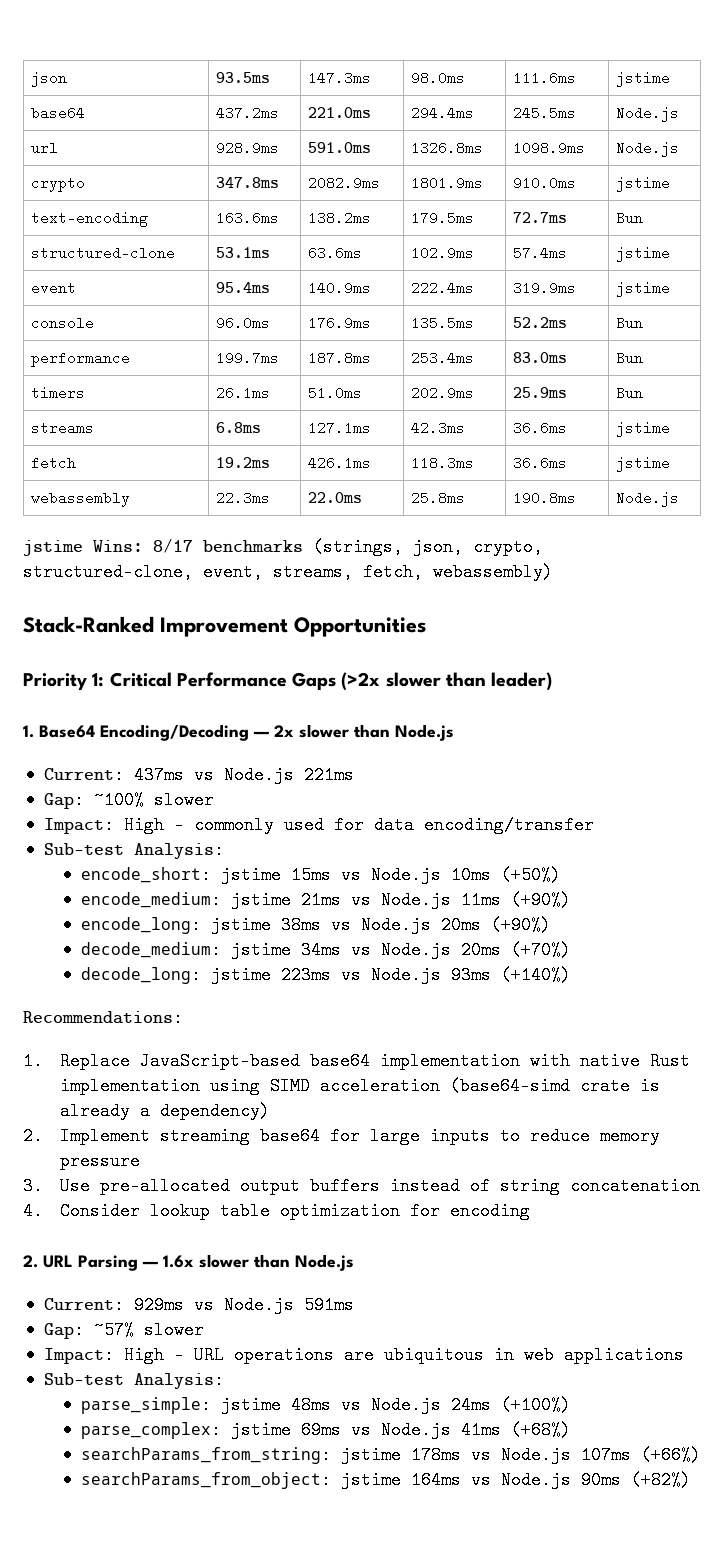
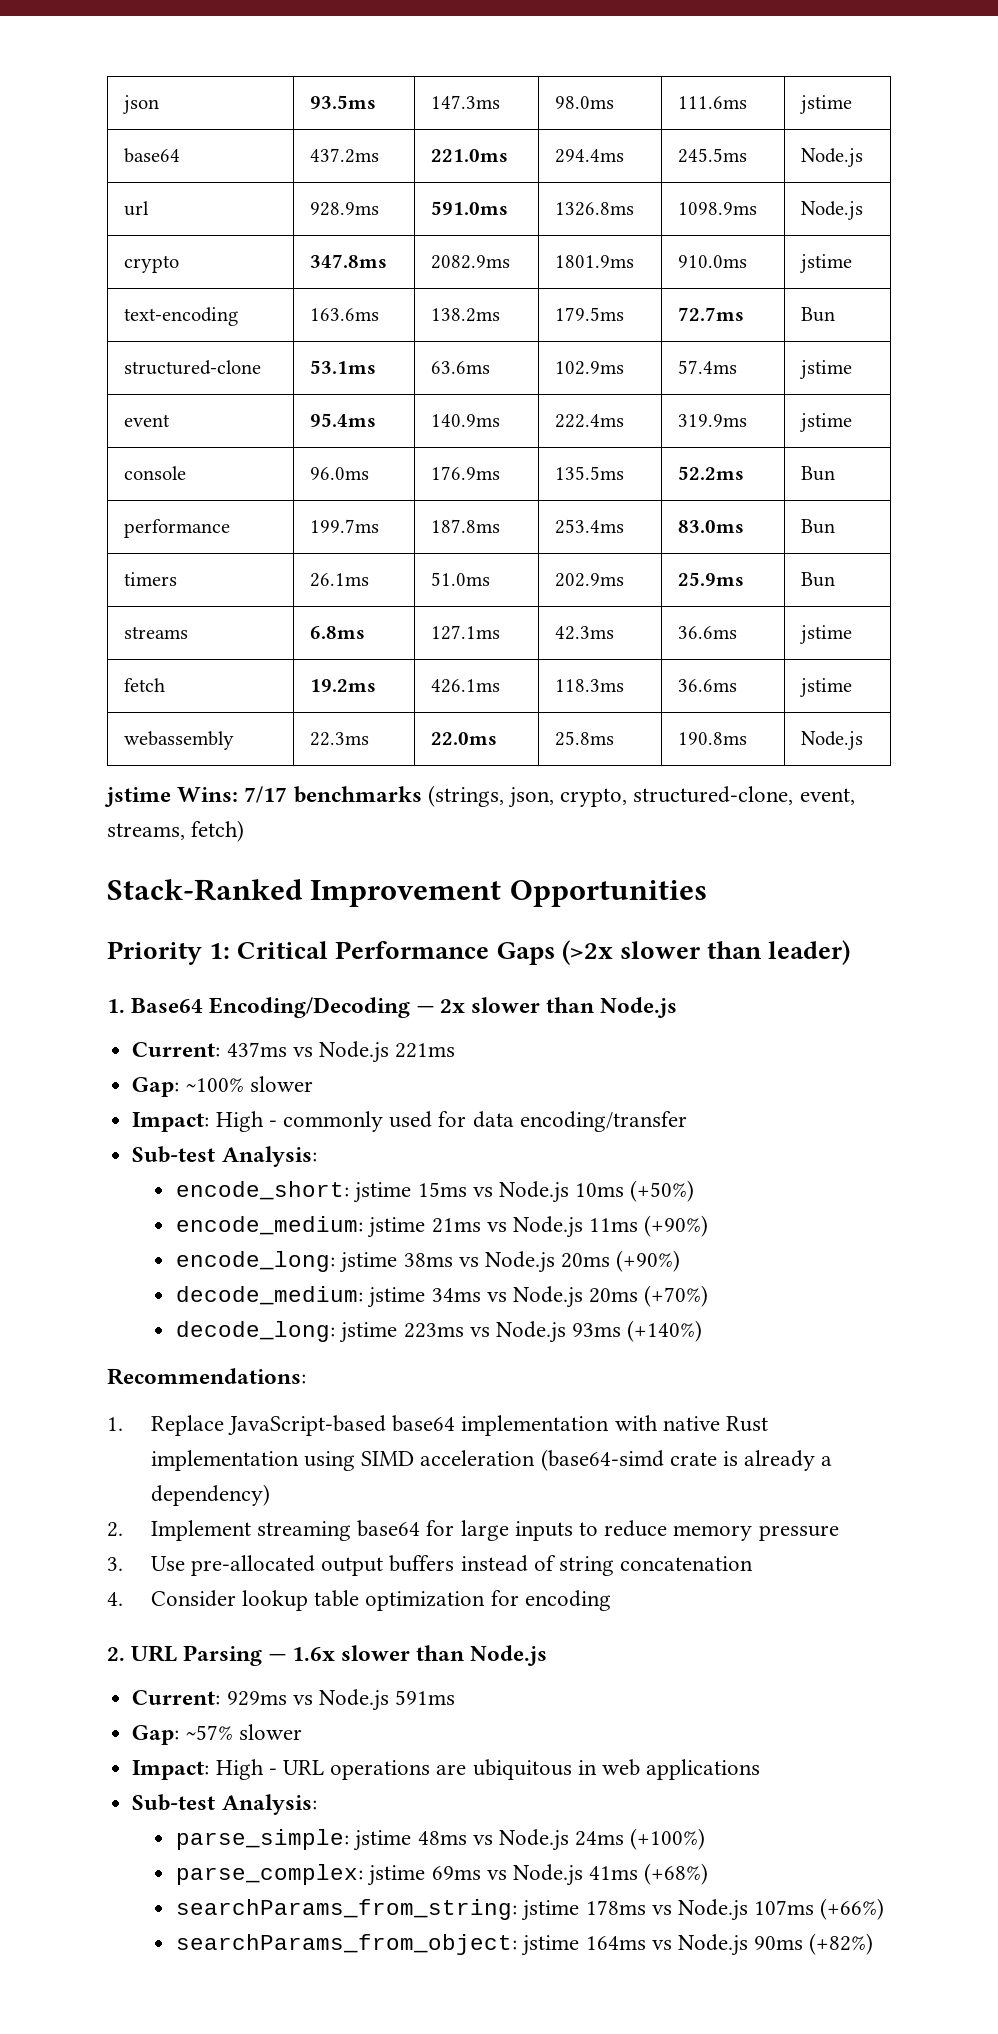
[153,538,193,553] 8/17 -> [244,786,288,803] 7/17
[363,563,553,581] fetch, webassembly) -> [191,820,245,842] fetch)

